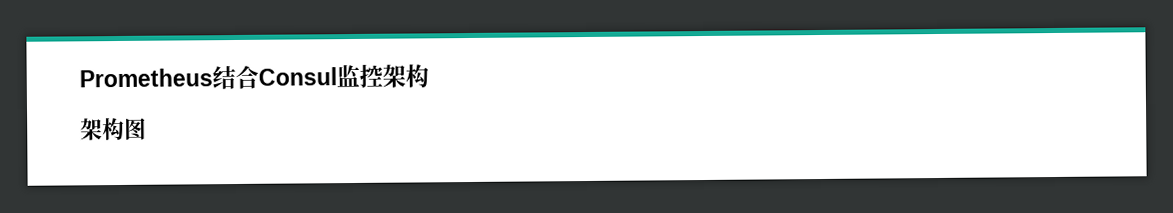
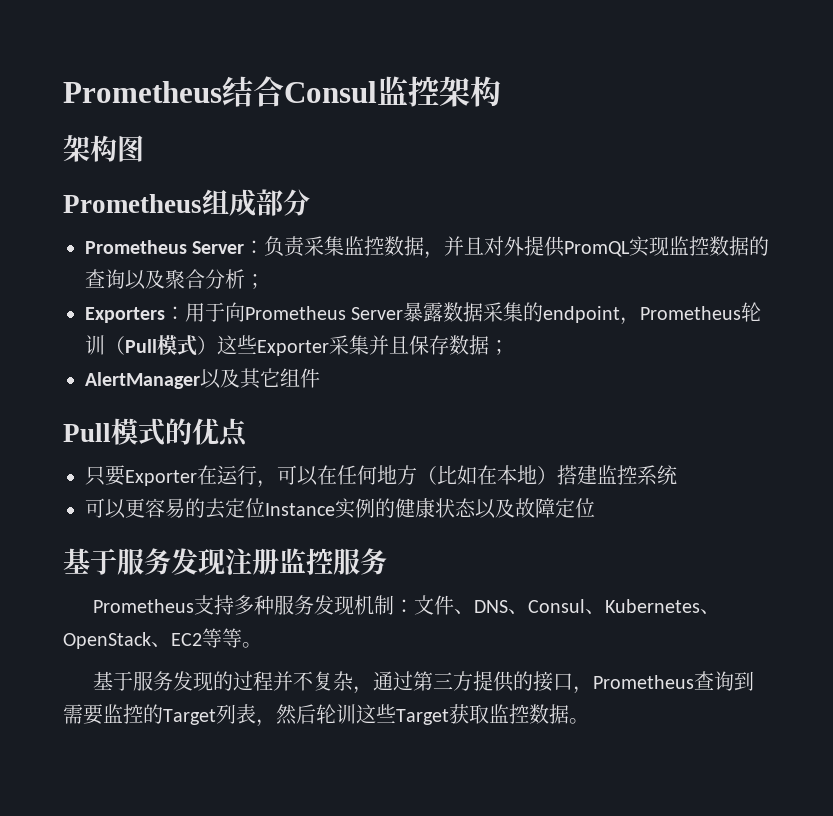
(147, 128) none -> [63,189,310,217] [85,236,770,259] [85,269,265,290] [85,302,762,325] [85,335,509,356] [85,368,320,389] [63,418,248,447] [85,465,677,488] [85,498,595,519] [63,548,387,575] [93,595,721,615] [63,628,262,649] [93,671,755,694] [63,704,589,727] // Prometheus组成部分 // Prometheus Server：负责采集监控数据，并且对外提供PromQL实现监控数据的查询以及聚合分析； // Exporters：用于向Prometheus Server暴露数据采集的endpoint，Prometheus轮训（Pull模式）这些Exporter采集并且保存数据； // AlertManager以及其它组件 // Pull模式的优点 // 只要Exporter在运行，可以在任何地方（比如在本地）搭建监控系统 // 可以更容易的去定位Instance实例的健康状态以及故障定位 // 基于服务发现注册监控服务 // Prometheus支持多种服务发现机制：文件、DNS、Consul、Kubernetes、OpenStack、EC2等等。 // 基于服务发现的过程并不复杂，通过第三方提供的接口，Prometheus查询到需要监控的Target列表，然后轮训这些Target获取监控数据。

